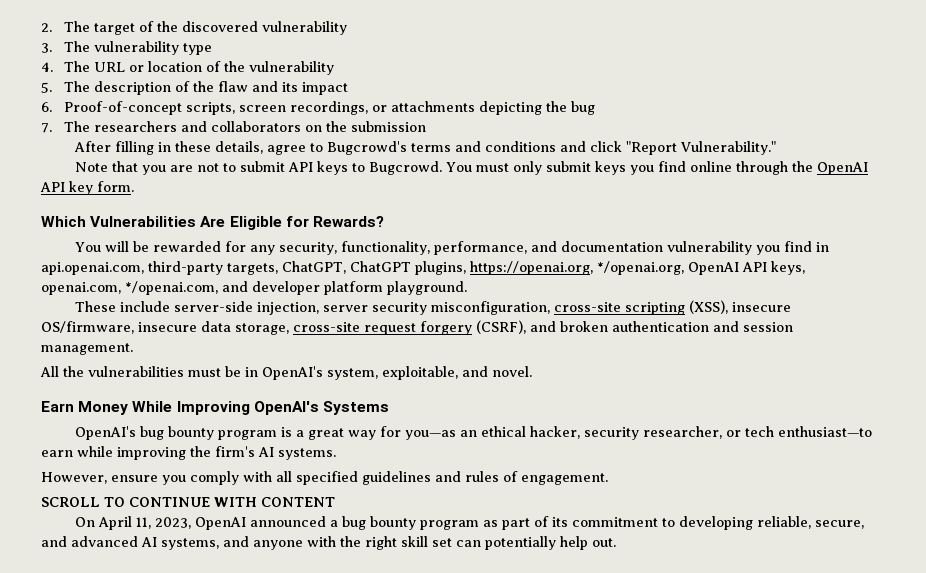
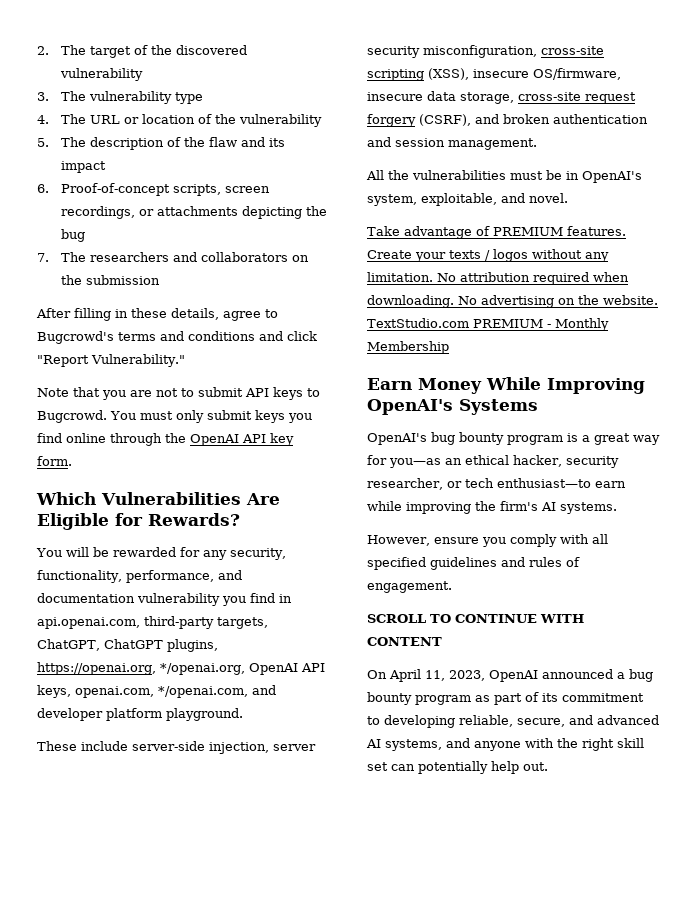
(532, 371) none -> [367,226,626,239] [367,249,609,262] [367,272,629,285] [367,295,658,308] [367,318,609,331] [367,341,449,354] // Take advantage of PREMIUM features. Create your texts / logos without any limitation. No attribution required when downloading. No advertising on the website. TextStudio.com PREMIUM - Monthly Membership

